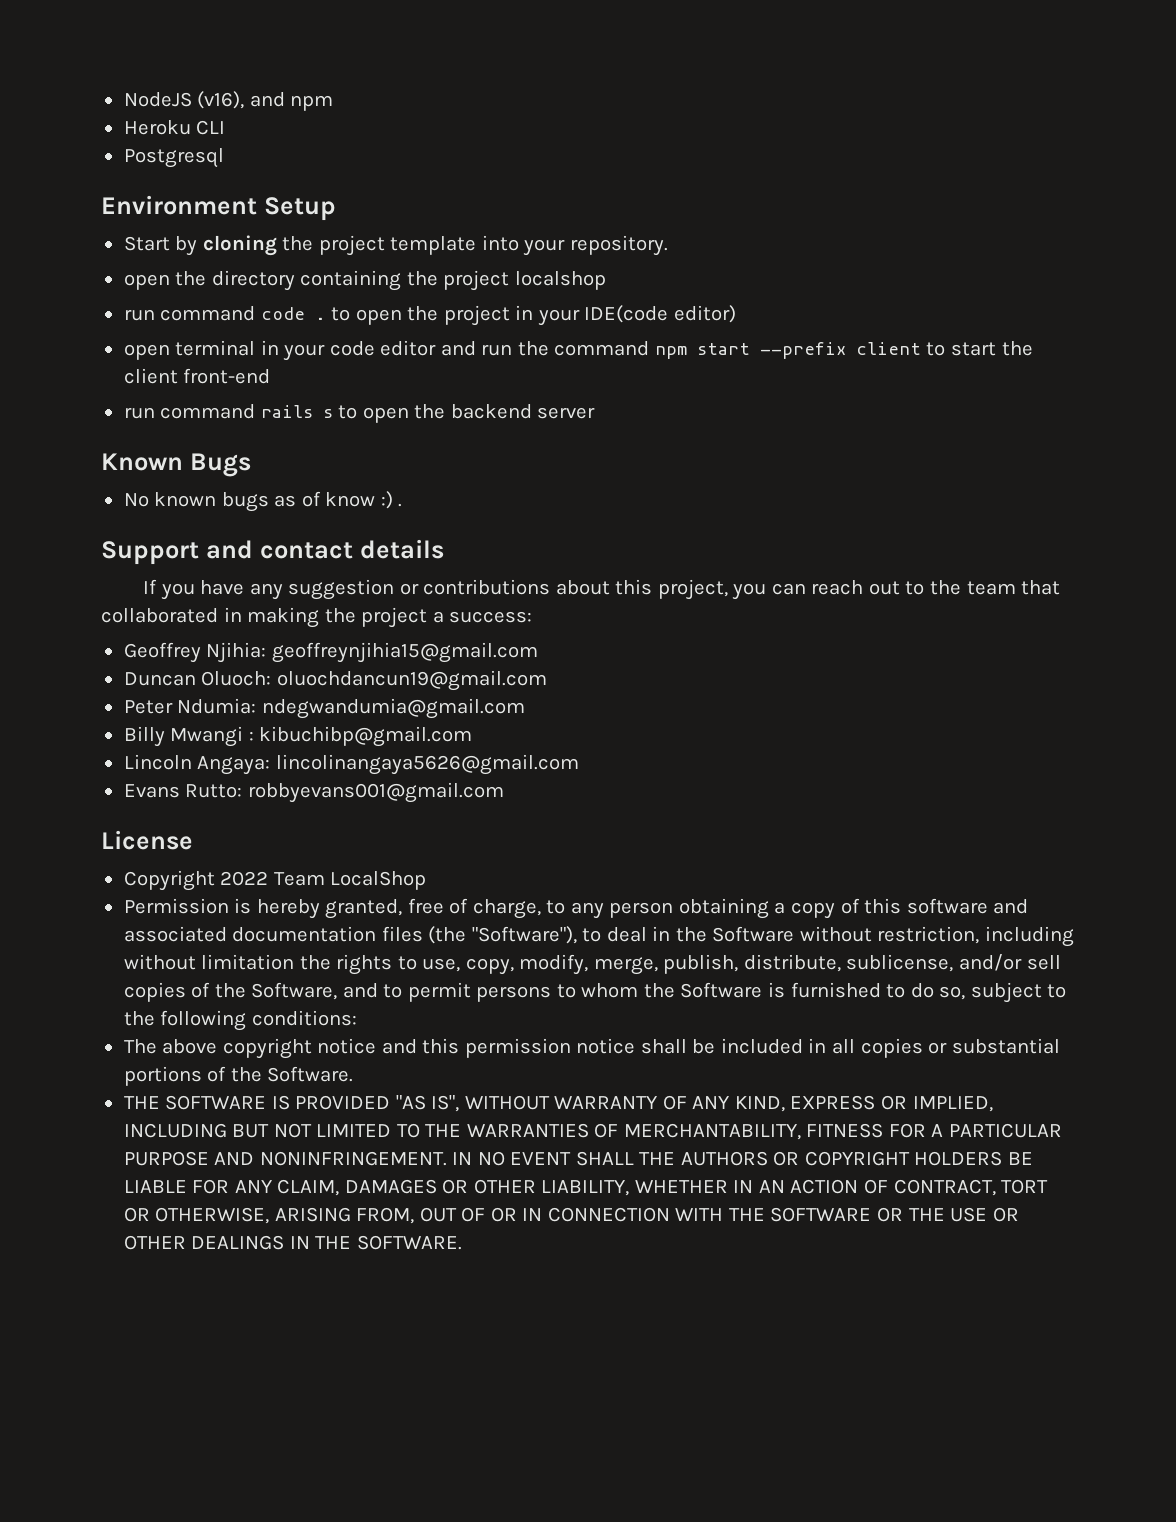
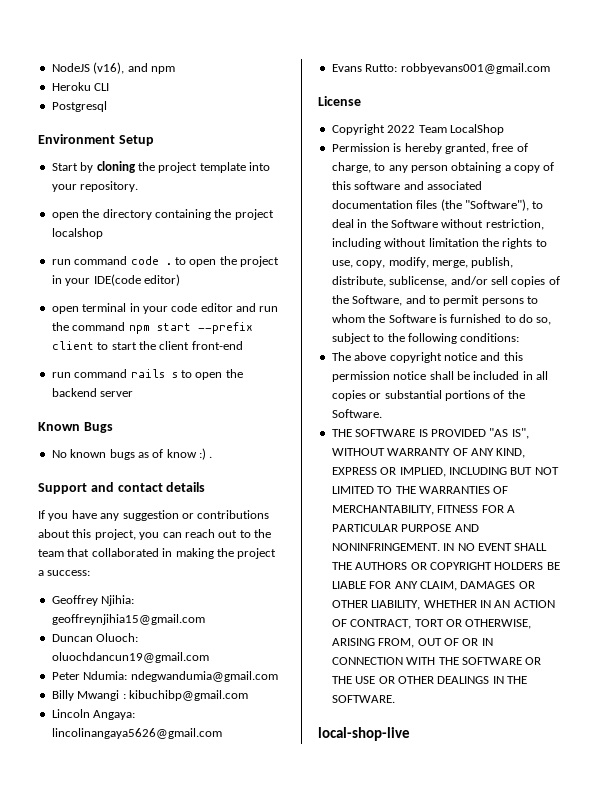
(462, 1242) none -> [318,727,410,741] // local-shop-live

